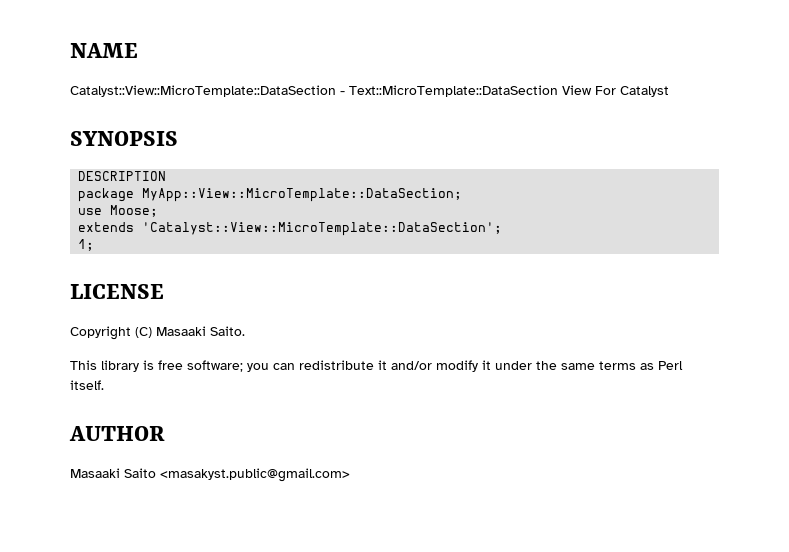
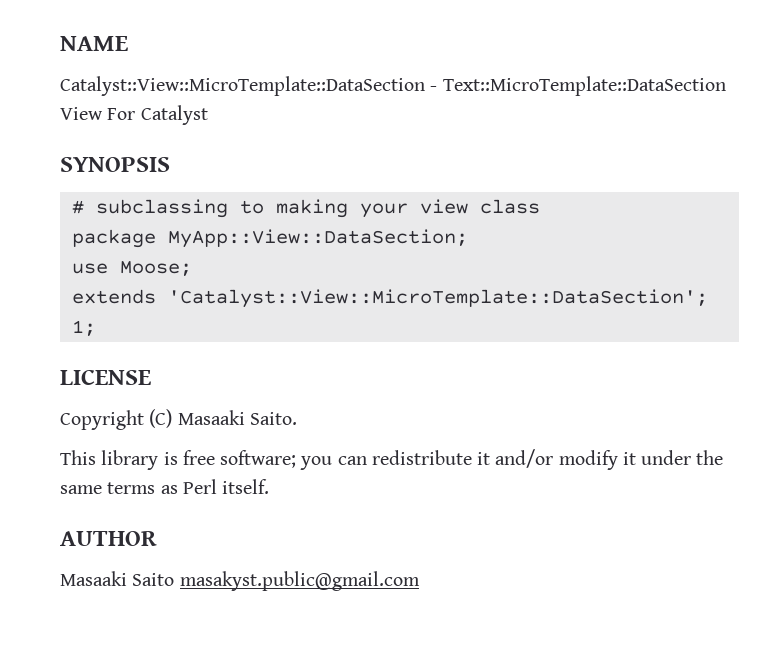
[78,171,167,181] DESCRIPTION -> [71,199,540,218] # subclassing to making your view class
[142,188,463,202] MyApp::View::MicroTemplate::DataSection; -> [167,229,468,248] MyApp::View::DataSection;
[160,468,350,482] <masakyst.public@gmail.com> -> [179,571,420,591] masakyst.public@gmail.com

